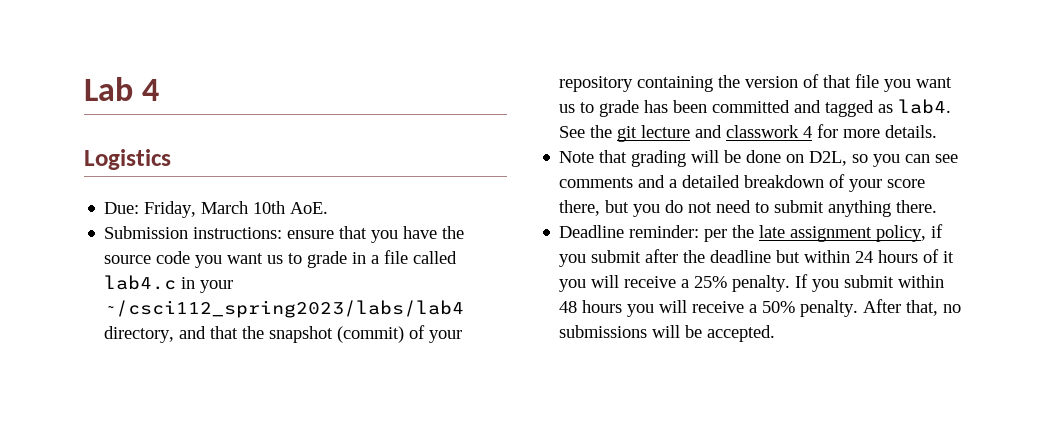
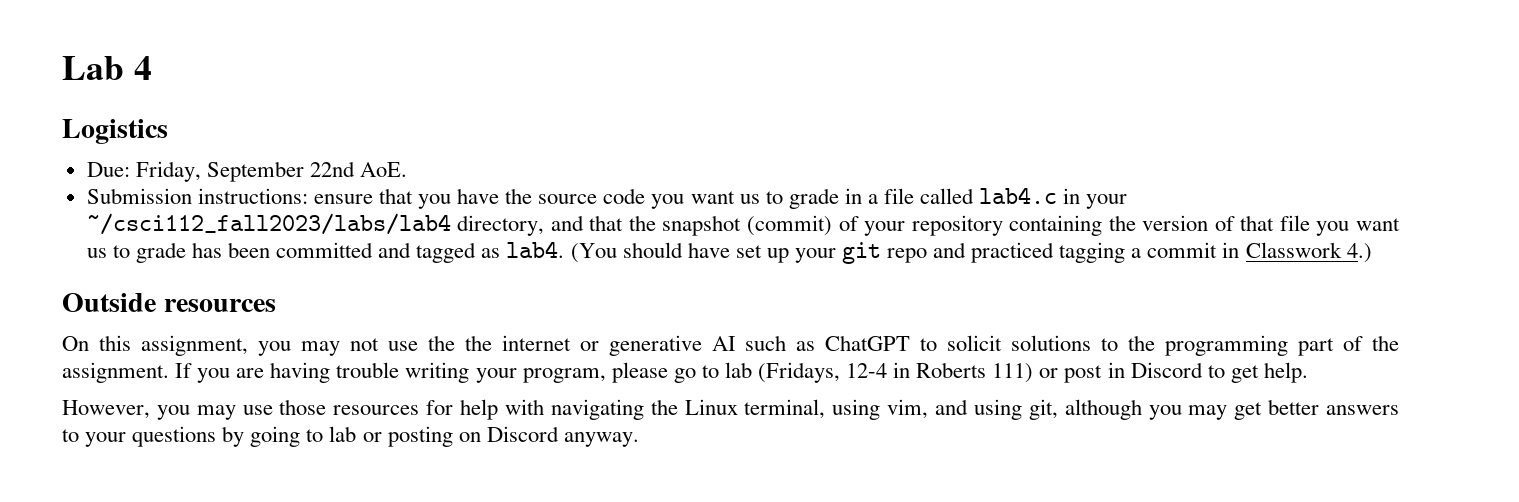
[201,201,286,214] March 10th -> [206,161,355,182] September 22nd
[104,300,465,318] ~/csci112_spring2023/labs/lab4 -> [86,213,451,235] ~/csci112_fall2023/labs/lab4
[559,124,938,142] [559,150,959,167] [559,174,926,192] [559,200,938,217] [559,224,944,242] [559,249,955,267] [559,274,945,292] [559,299,962,317] [559,325,776,342] See the git lecture and classwork 4 for more details. // Note that grading will be done on D2L, so you can see comments and a detailed breakdown of your score there, but you do not need to submit anything there. // Deadline reminder: per the late assignment policy, if you submit after the deadline but within 24 hours of it you will receive a 25% penalty. If you submit within 48 hours you will receive a 50% penalty. After that, no submissions will be accepted. -> [570,242,1372,264] [62,293,276,312] [62,335,1399,356] [62,362,1308,383] [62,399,1399,420] [62,426,639,447] (You should have set up your git repo and practiced tagging a commit in Classwork 4.) // Outside resources // On this assignment, you may not use the the internet or generative AI such as ChatGPT to solicit solutions to the programming part of the assignment. If you are having trouble writing your program, please go to lab (Fridays, 12-4 in Roberts 111) or post in Discord to get help. // However, you may use those resources for help with navigating the Linux terminal, using vim, and using git, although you may get better answers to your questions by going to lab or posting on Discord anyway.

